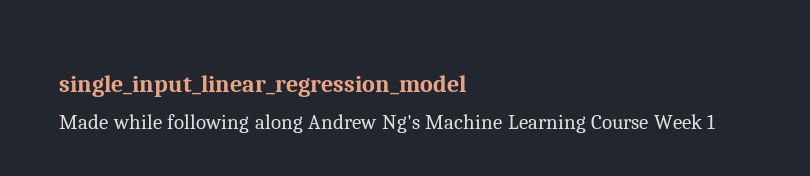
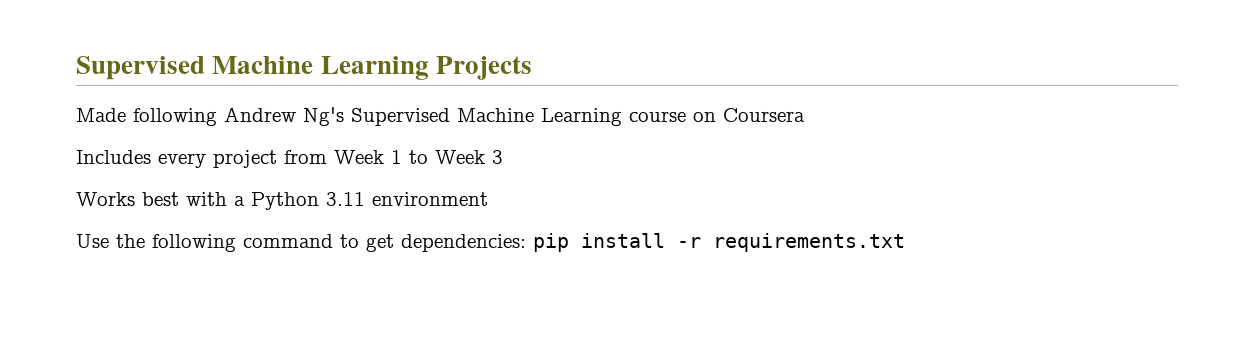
[59,75,466,97] [59,114,303,133] single_input_linear_regression_model // Made while following along -> [76,56,532,80] [76,108,217,126] Supervised Machine Learning Projects // Made following
[425,114,716,133] Machine Learning Course Week 1 -> [351,108,805,126] [76,150,503,168] [76,192,488,210] [76,233,905,252] Supervised Machine Learning course on Coursera // Includes every project from Week 1 to Week 3 // Works best with a Python 3.11 environment // Use the following command to get dependencies: pip install -r requirements.txt

